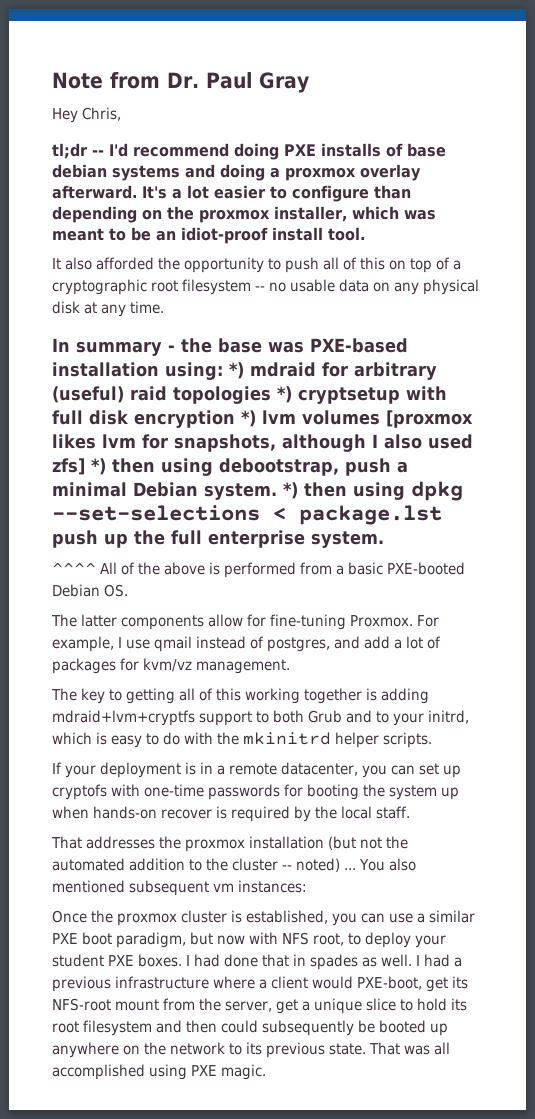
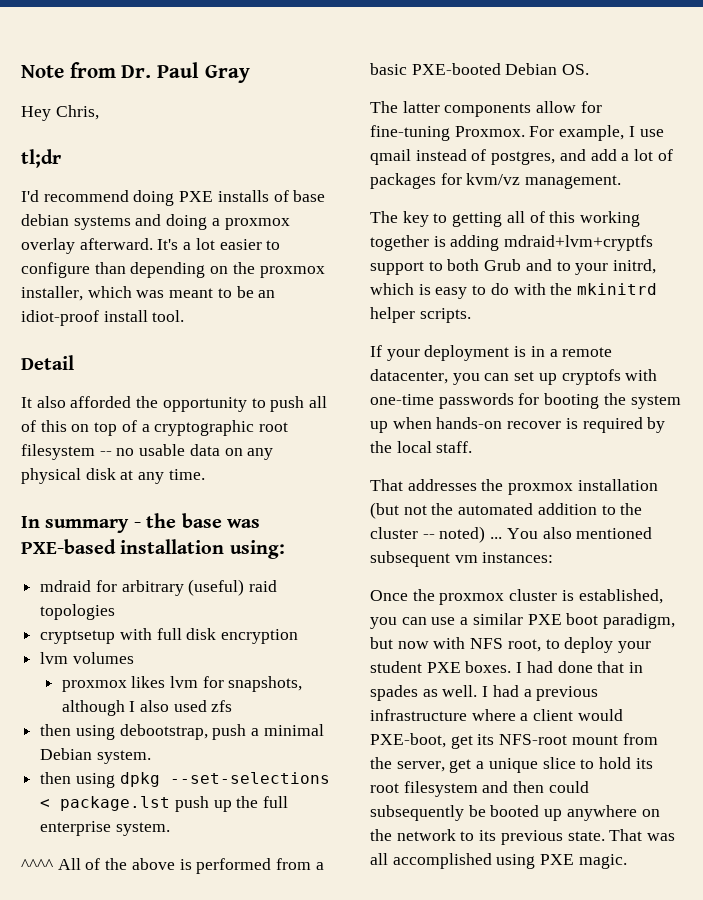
[92,150,104,156] -- -> (61, 158) //
(365, 234) none -> [21,355,74,370] // Detail
[229,362,244,379] *) -> (285, 549) //
[277,386,292,403] *) -> (116, 612) //
[241,410,256,427] *) -> (299, 636) //
[386,410,473,428] [proxmox -> [61,680,127,692] // proxmox
[52,458,106,475] zfs] *) -> [211,700,233,712] zfs //
[283,482,298,499] *) -> (151, 757) //

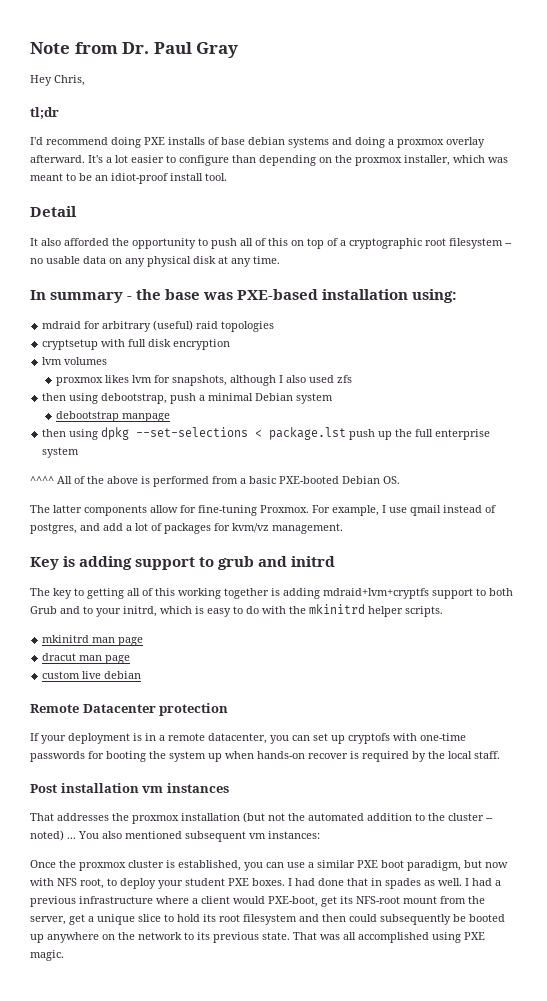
[96,750,151,764] system. -> [296,393,334,404] [56,411,171,422] system // debootstrap manpage
[115,822,170,836] system. -> [42,447,80,458] system
(622, 182) none -> [30,556,336,570] // Key is adding support to grub and initrd
(471, 315) none -> [42,635,144,646] [42,653,131,664] [42,671,142,679] [30,703,229,716] // mkinitrd man page // dracut man page // custom live debian // Remote Datacenter protection
(473, 447) none -> [30,783,229,793] // Post installation vm instances

